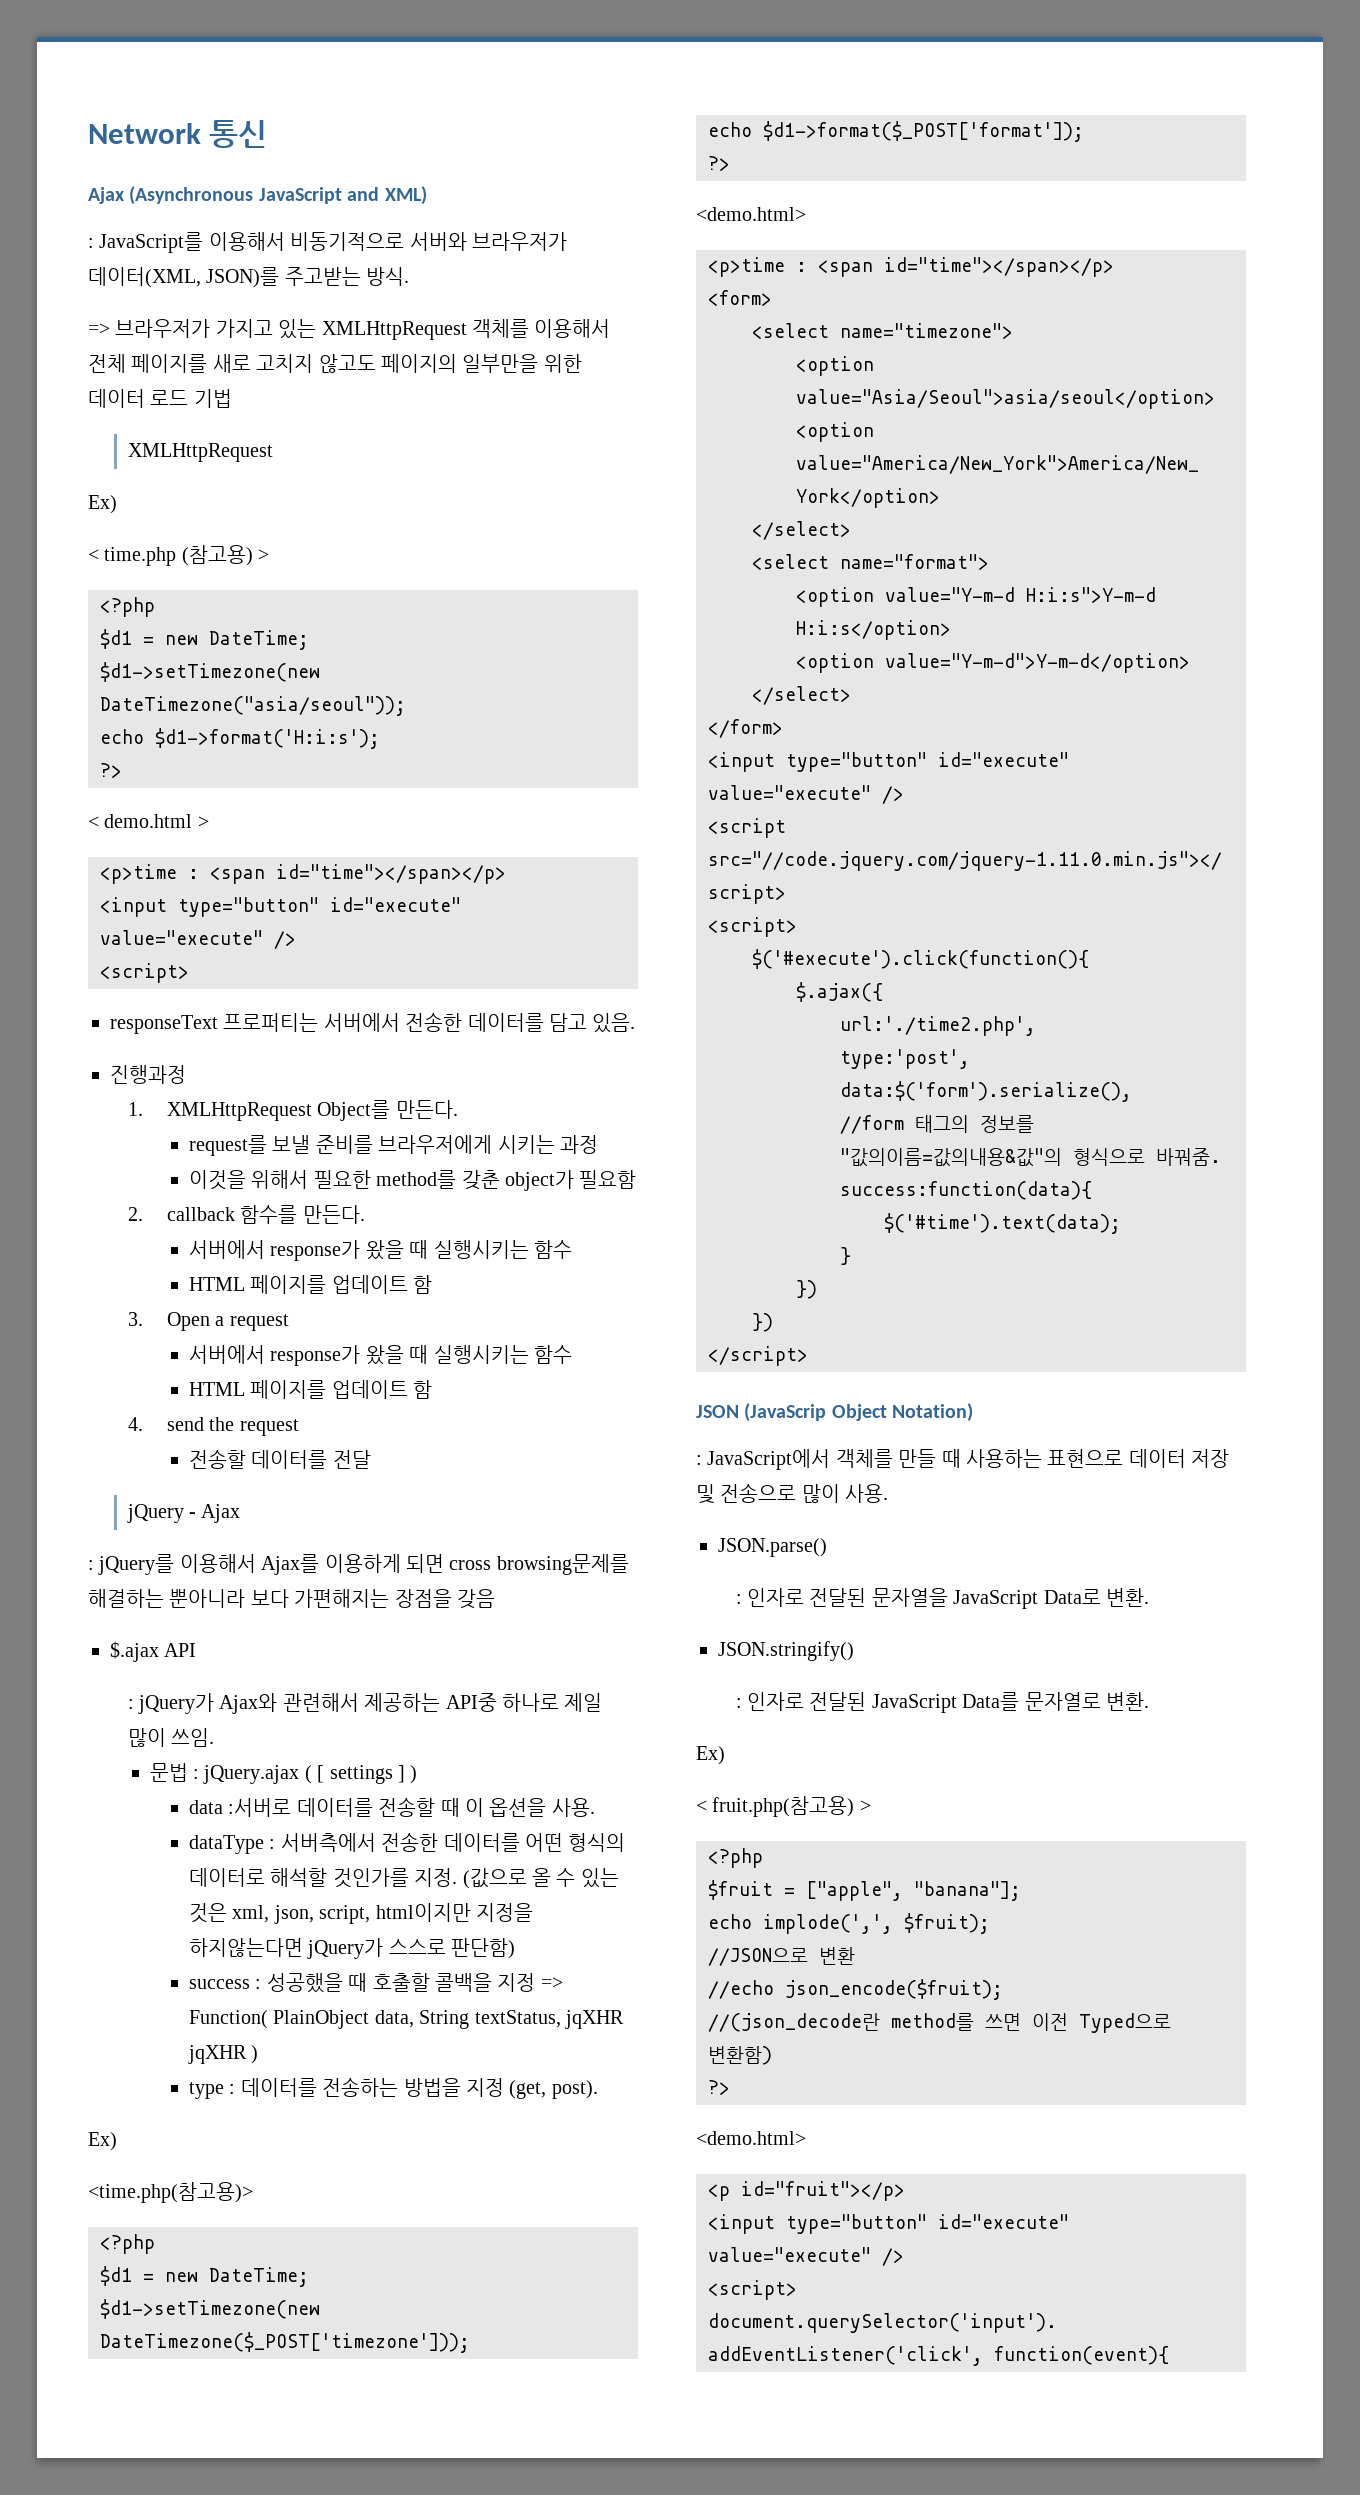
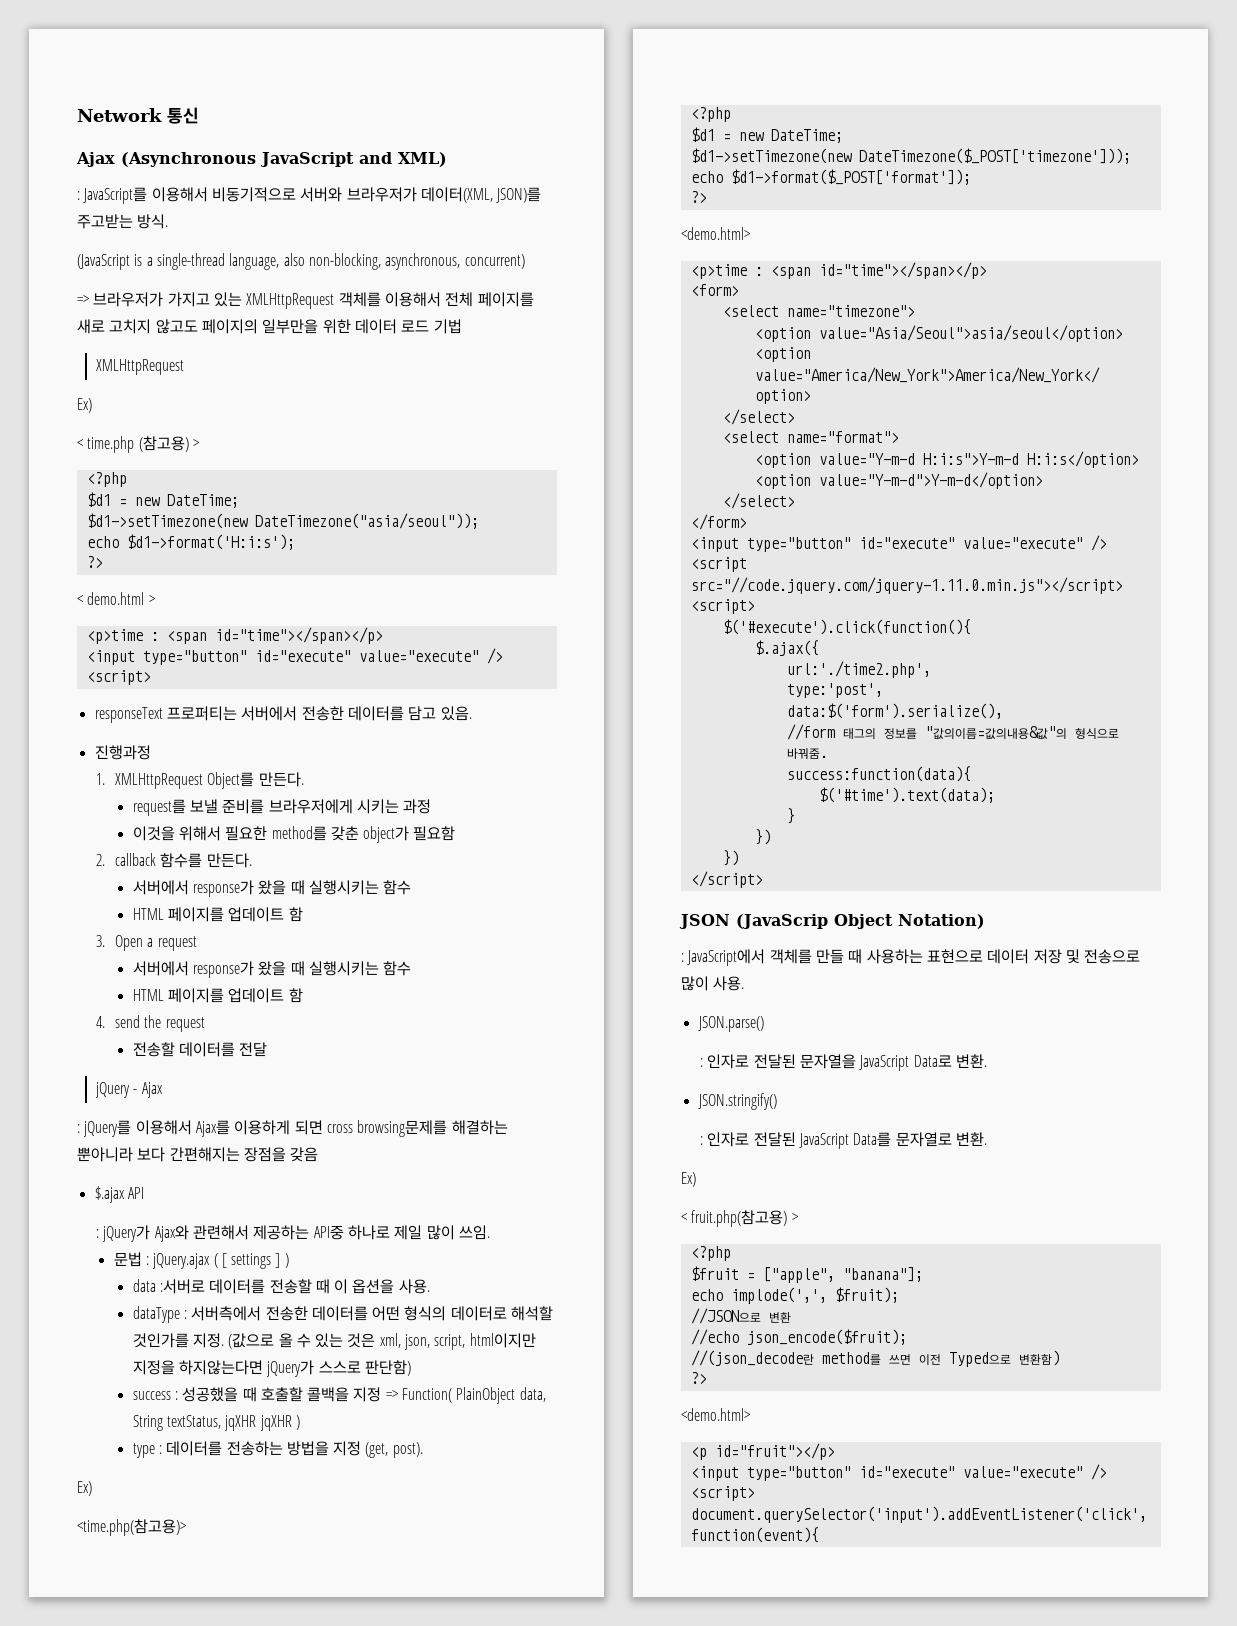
(410, 276) none -> [77,253,525,270] // (JavaScript is a single-thread language, also non-blocking, asynchronous, concurrent)
[294,1589,390,1608] 가편해지는 -> [169,1147,240,1162] 간편해지는

